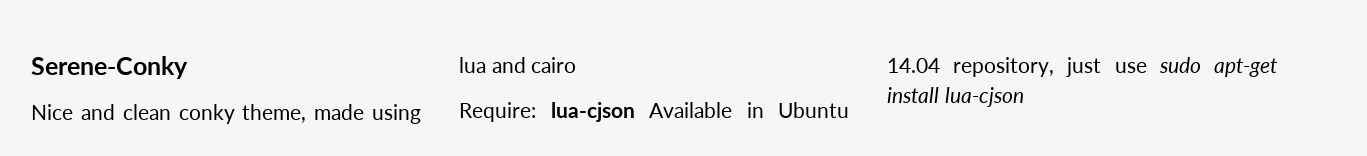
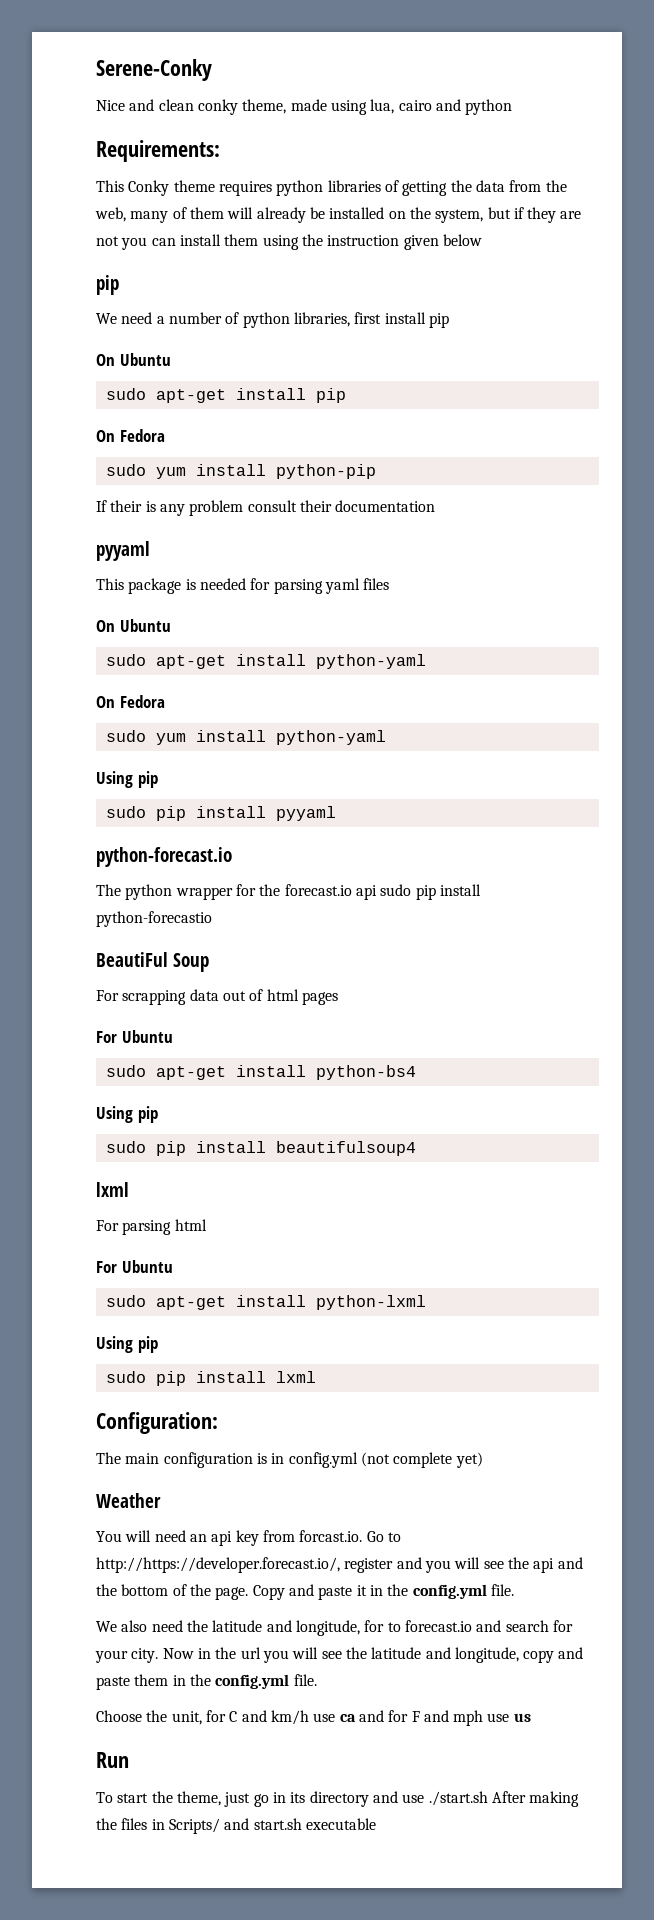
[459,57,577,73] [459,102,849,122] [887,57,1278,77] [887,87,1024,107] lua and cairo // Require: lua-cjson Available in Ubuntu 14.04 repository, just use sudo apt-get install lua-cjson -> [370,99,513,115] [96,140,220,162] [96,180,567,196] [95,207,582,223] [96,234,482,250] [96,275,119,295] [96,312,449,328] [96,353,171,366] [105,388,346,403] [96,429,165,442] [105,464,376,479] [96,500,436,516] [96,541,150,561] [96,578,390,594] [96,619,171,632] [105,654,426,669] [96,695,165,708] [105,730,386,745] [96,771,158,788] [105,806,336,821] [96,847,232,867] [96,884,481,900] [96,911,212,927] [96,952,210,972] [96,989,338,1005] [96,1030,173,1043] [105,1065,416,1080] [96,1106,158,1123] [105,1141,416,1156] [96,1182,129,1197] [96,1219,207,1235] [96,1260,173,1273] [105,1295,426,1310] [96,1336,158,1353] [105,1371,316,1386] [96,1412,218,1434] [96,1452,483,1468] [96,1493,161,1508] [96,1530,401,1546] [96,1557,583,1573] [96,1584,514,1600] [96,1620,573,1636] [95,1647,584,1663] [96,1674,317,1690] [96,1710,531,1726] [96,1752,129,1768] [96,1791,580,1807] [96,1818,376,1834] lua, cairo and python // Requirements: // This Conky theme requires python libraries of getting the data from the web, many of them will already be installed on the system, but if they are not you can install them using the instruction given below // pip // We need a number of python libraries, first install pip // On Ubuntu // sudo apt-get install pip // On Fedora // sudo yum install python-pip // If their is any problem consult their documentation // pyyaml // This package is needed for parsing yaml files // On Ubuntu // sudo apt-get install python-yaml // On Fedora // sudo yum install python-yaml // Using pip // sudo pip install pyyaml // python-forecast.io // The python wrapper for the forecast.io api sudo pip install python-forecastio // BeautiFul Soup // For scrapping data out of html pages // For Ubuntu // sudo apt-get install python-bs4 // Using pip // sudo pip install beautifulsoup4 // lxml // For parsing html // For Ubuntu // sudo apt-get install python-lxml // Using pip // sudo pip install lxml // Configuration: // The main configuration is in config.yml (not complete yet) // Weather // You will need an api key from forcast.io. Go to http://https://developer.forecast.io/, register and you will see the api and the bottom of the page. Copy and paste it in the config.yml file. // We also need the latitude and longitude, for to forecast.io and search for your city. Now in the url you will see the latitude and longitude, copy and paste them in the config.yml file. // Choose the unit, for C and km/h use ca and for F and mph use us // Run // To start the theme, just go in its directory and use ./start.sh After making the files in Scripts/ and start.sh executable

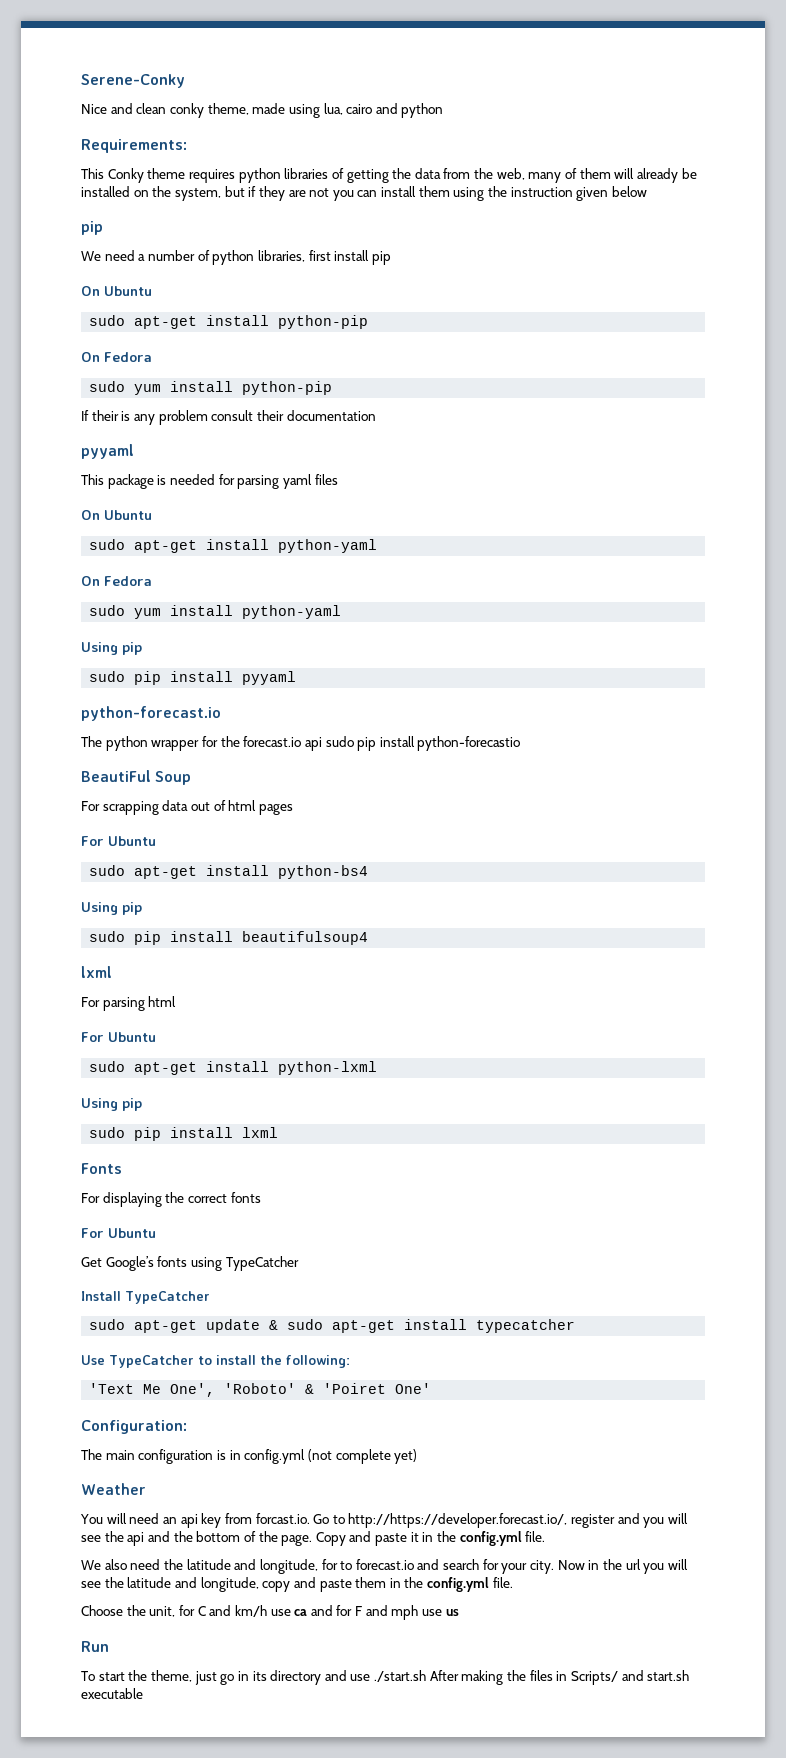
[315,388,346,403] pip -> [278,315,369,329] python-pip
(316, 1377) none -> [81,1163,122,1174] [81,1192,261,1207] [81,1228,156,1238] [81,1256,299,1271] [81,1291,210,1304] [89,1319,576,1333] [81,1355,350,1368] [89,1383,432,1397] // Fonts // For displaying the correct fonts // For Ubuntu // Get Google’s fonts using TypeCatcher // Install TypeCatcher // sudo apt-get update & sudo apt-get install typecatcher // Use TypeCatcher to install the following: // 'Text Me One', 'Roboto' & 'Poiret One'

